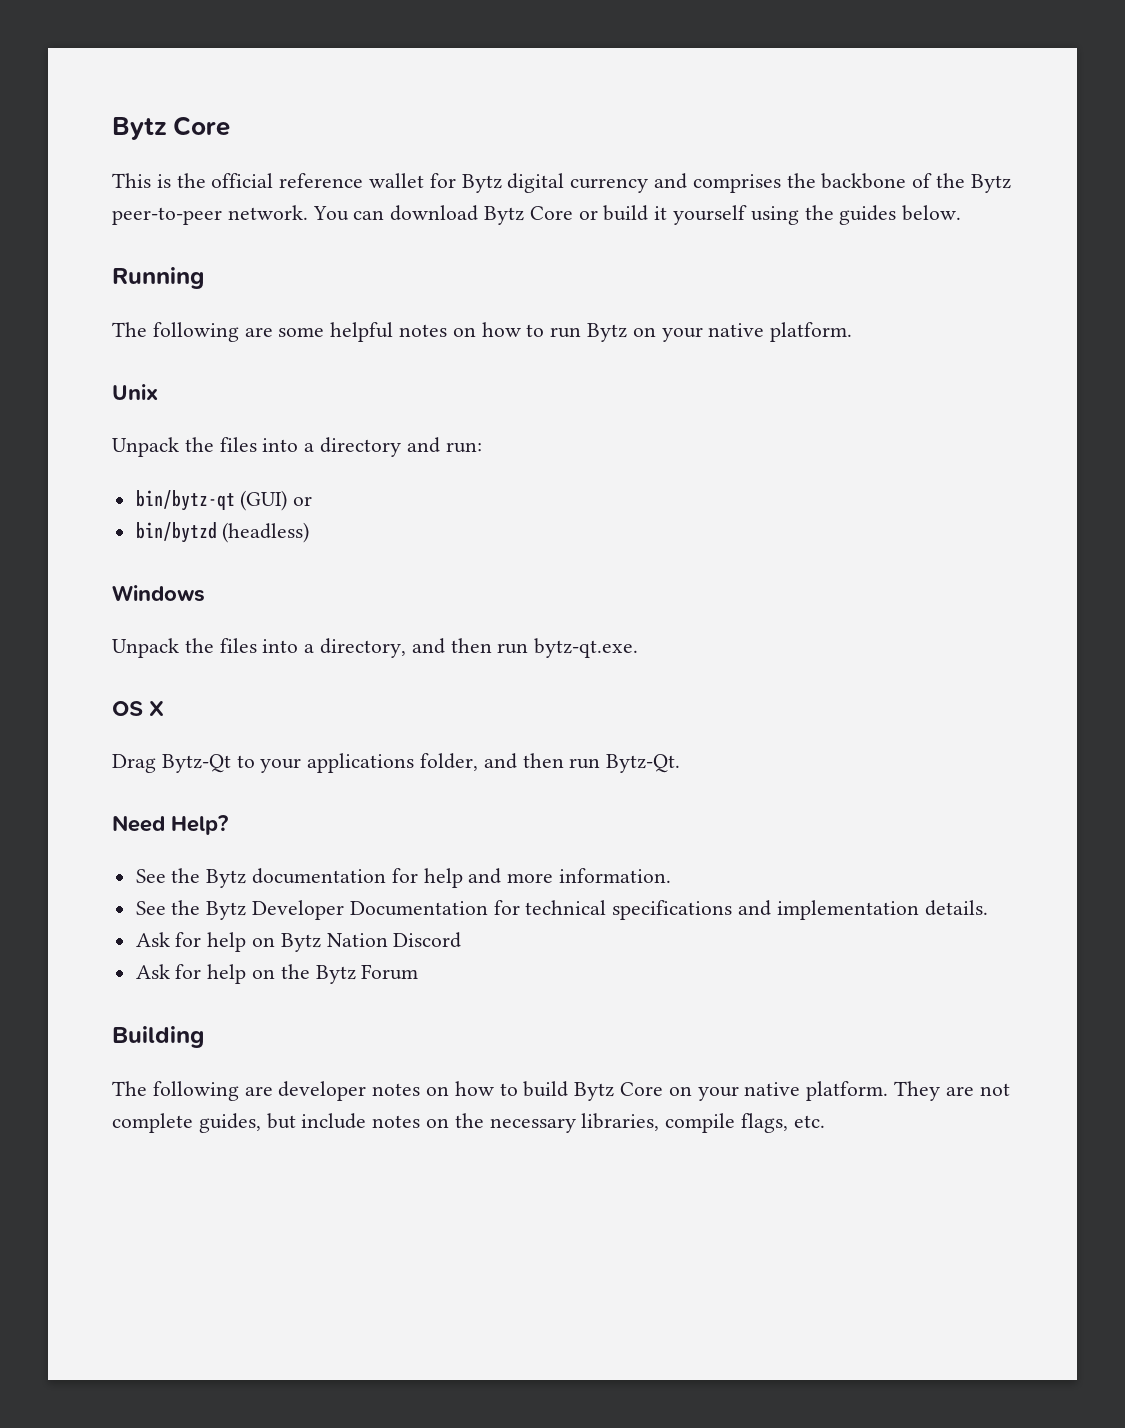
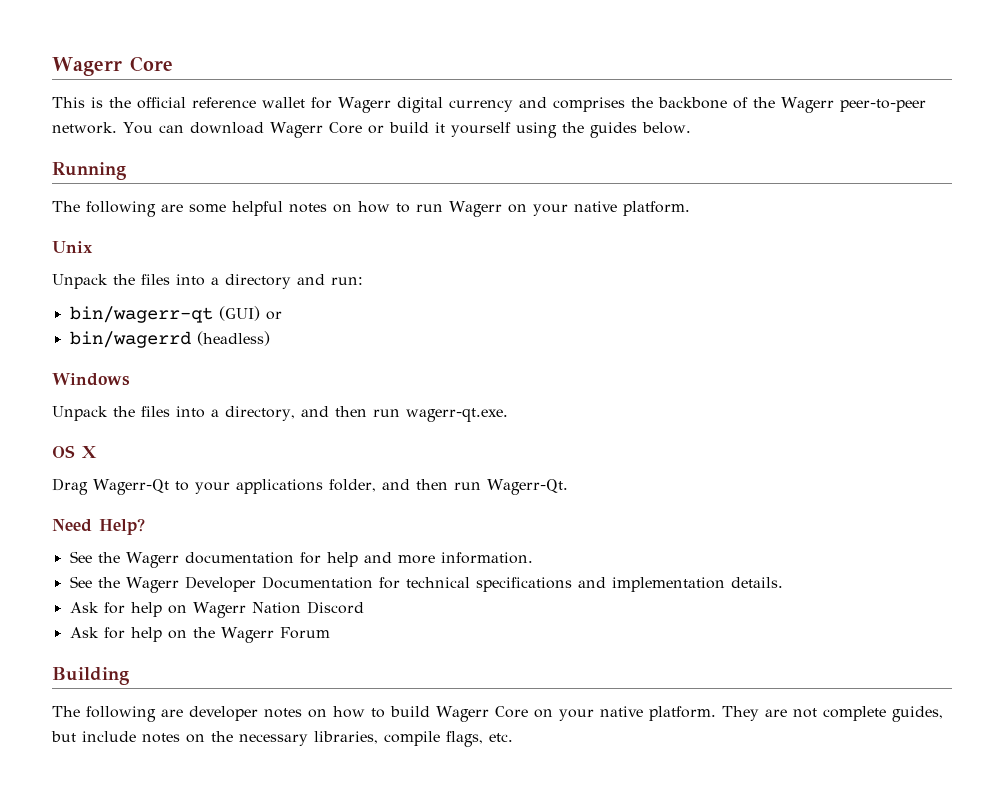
[112,117,167,140] Bytz -> [52,57,122,76] Wagerr
[461,174,502,193] Bytz -> [338,97,391,113] Wagerr
[970,174,1011,193] Bytz -> [780,97,834,113] Wagerr
[484,206,525,225] Bytz -> [269,122,323,138] Wagerr
[587,323,628,342] Bytz -> [449,201,502,217] Wagerr
[135,490,235,511] bin/bytz-qt -> [69,306,213,323] bin/wagerr-qt
[135,522,217,543] bin/bytzd -> [69,331,191,348] bin/wagerrd
[534,638,639,658] bytz-qt.exe. -> [405,408,508,422] wagerr-qt.exe.
[161,754,231,773] Bytz-Qt -> [93,479,169,495] Wagerr-Qt
[606,754,681,773] Bytz-Qt. -> [486,479,568,495] Wagerr-Qt.
[206,869,247,888] Bytz -> [125,552,179,568] Wagerr
[206,901,247,920] Bytz -> [125,577,179,593] Wagerr
[280,933,321,952] Bytz -> [192,602,246,618] Wagerr
[315,965,356,984] Bytz -> [220,627,274,643] Wagerr
[574,1082,615,1101] Bytz -> [436,706,489,722] Wagerr

